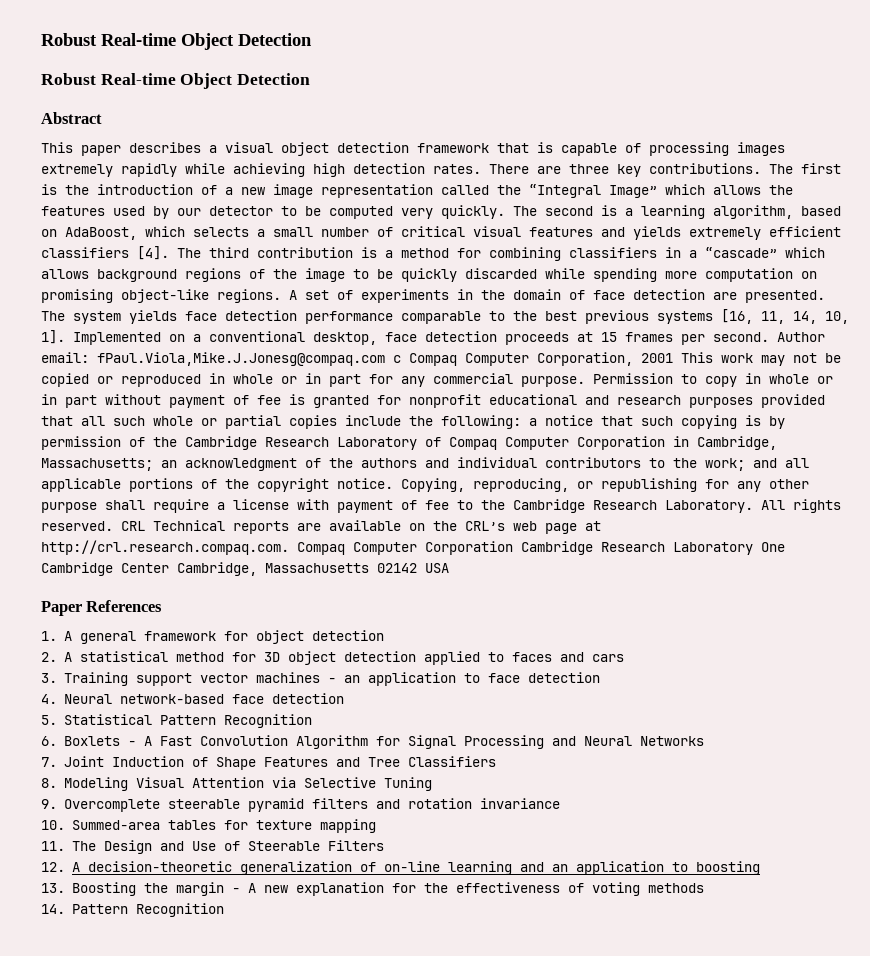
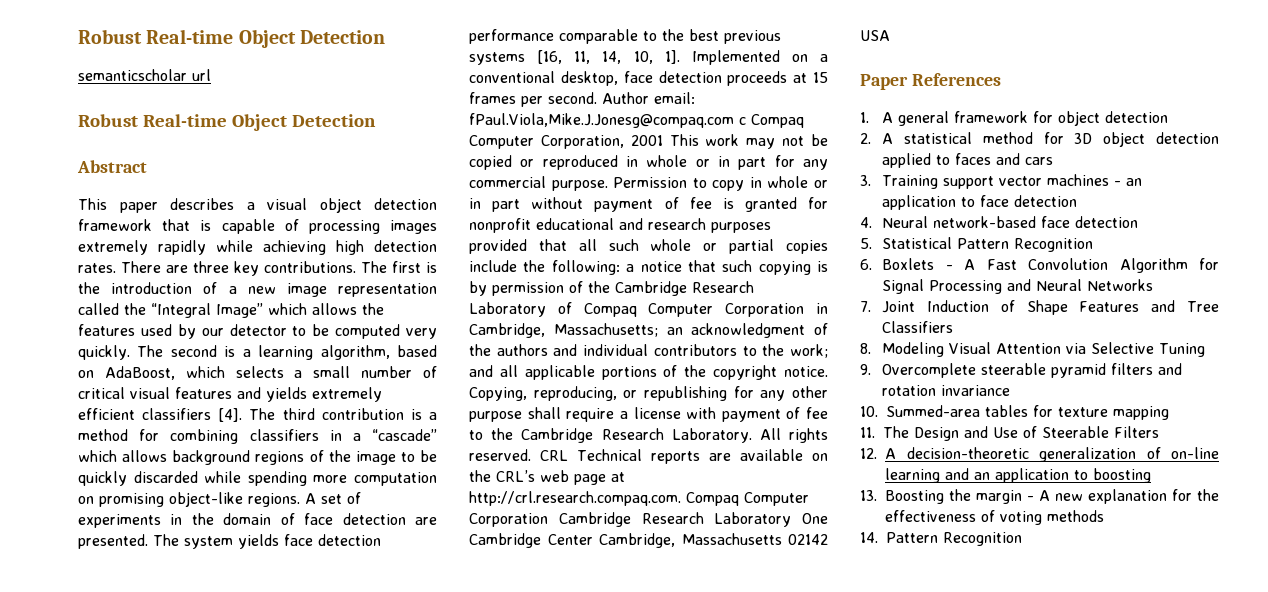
[41,33,312,50] Robust Real-time Object Detection -> [78,29,385,48] [78,69,211,81] Robust Real-time Object Detection // semanticscholar url

